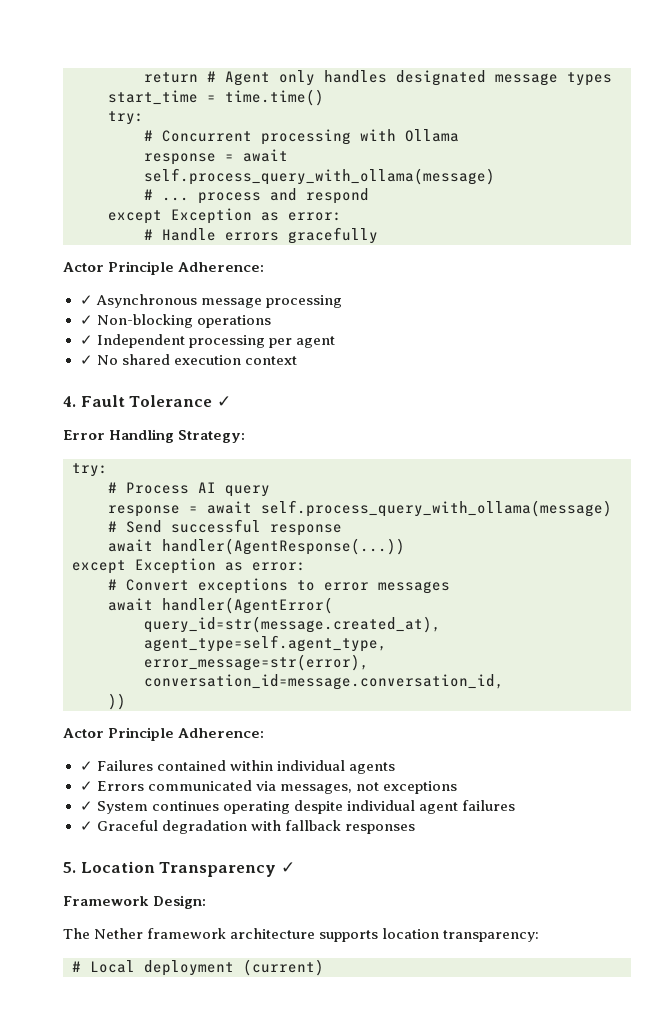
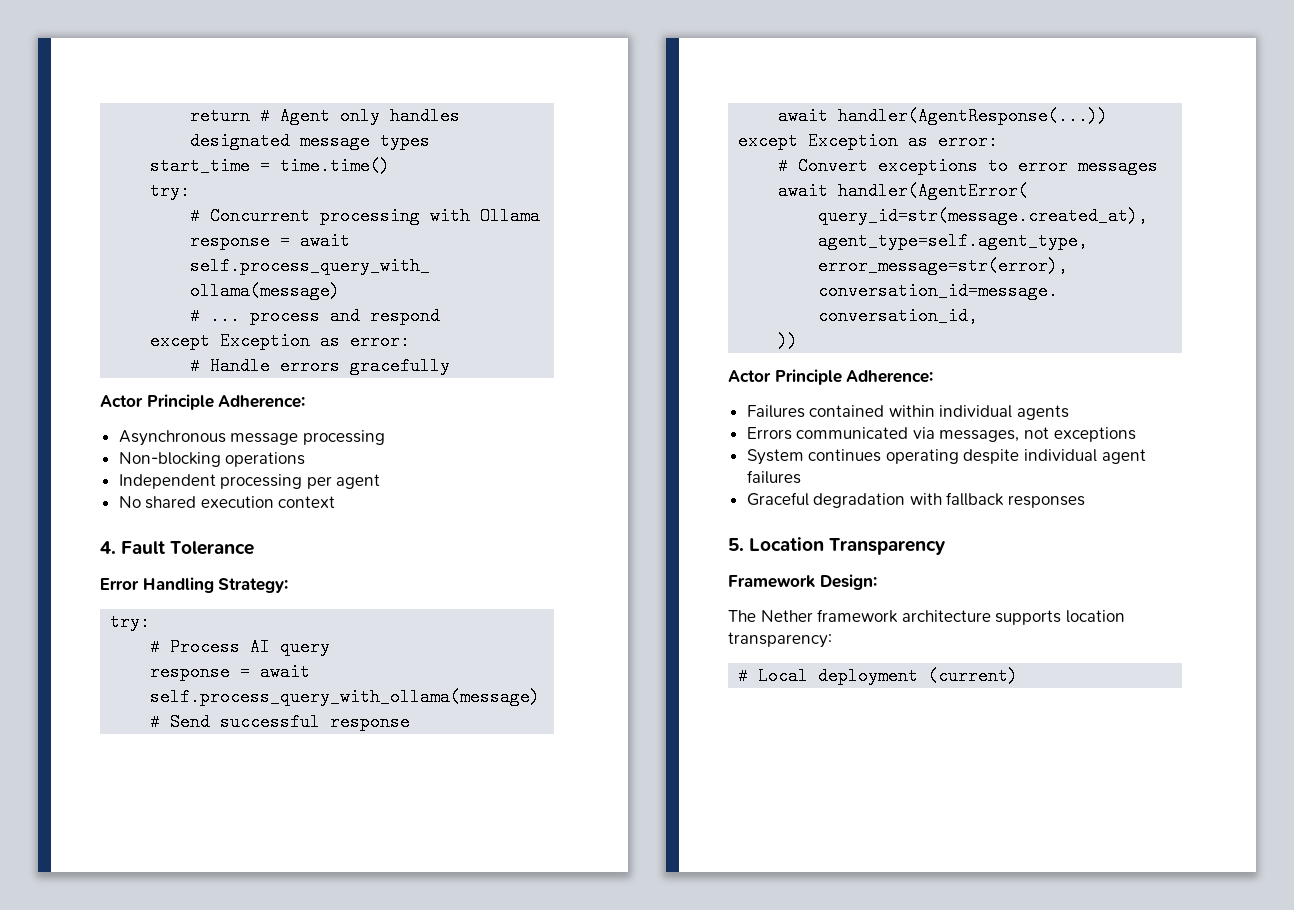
[79,295,93,305] ✓ -> (306, 401) none
[79,315,93,325] ✓ -> (385, 437) none
[79,335,93,345] ✓ -> (306, 459) none
[79,355,93,365] ✓ -> (381, 481) none
[216,396,231,407] ✓ -> (255, 548) none
[79,761,93,771] ✓ -> (934, 376) none
[79,781,93,791] ✓ -> (1070, 412) none
[79,801,93,811] ✓ -> (1136, 434) none
[79,821,93,831] ✓ -> (801, 477) none
[280,862,295,873] ✓ -> (946, 546) none

